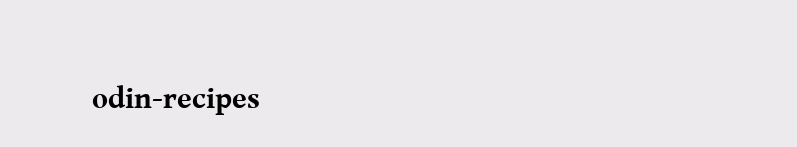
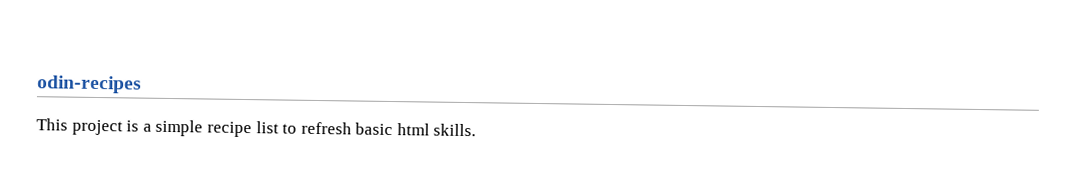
(260, 100) none -> [36,118,477,138] // This project is a simple recipe list to refresh basic html skills.

